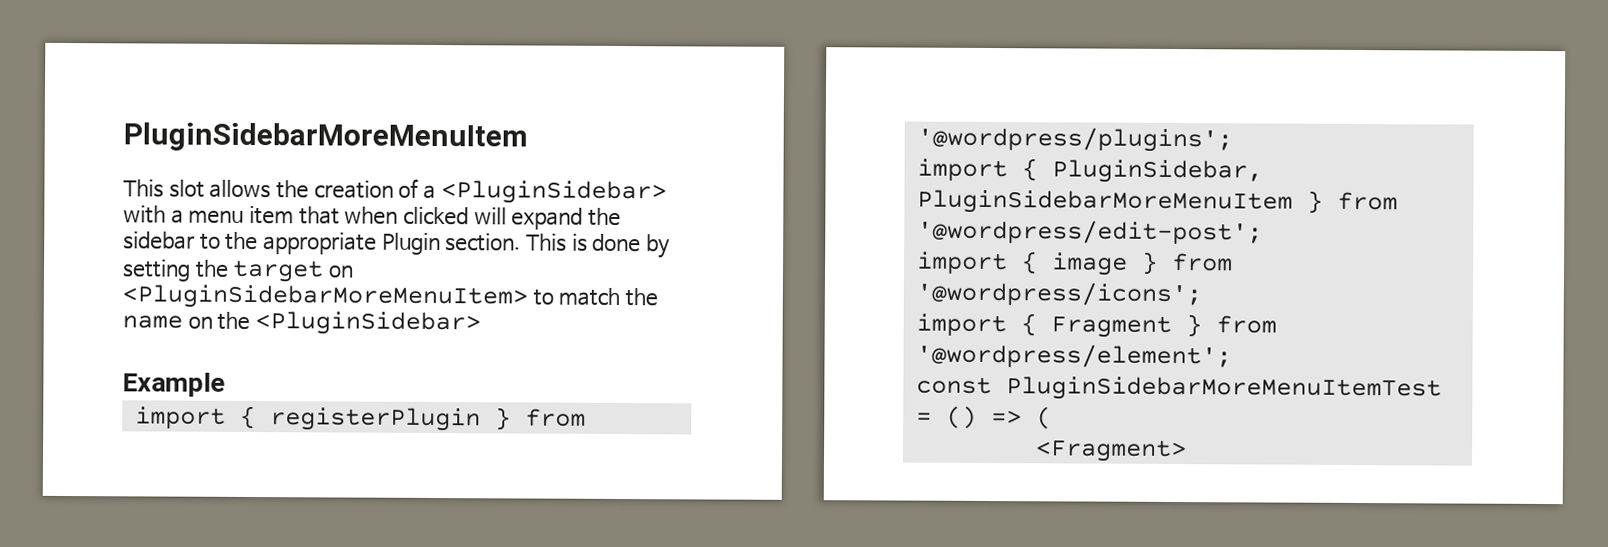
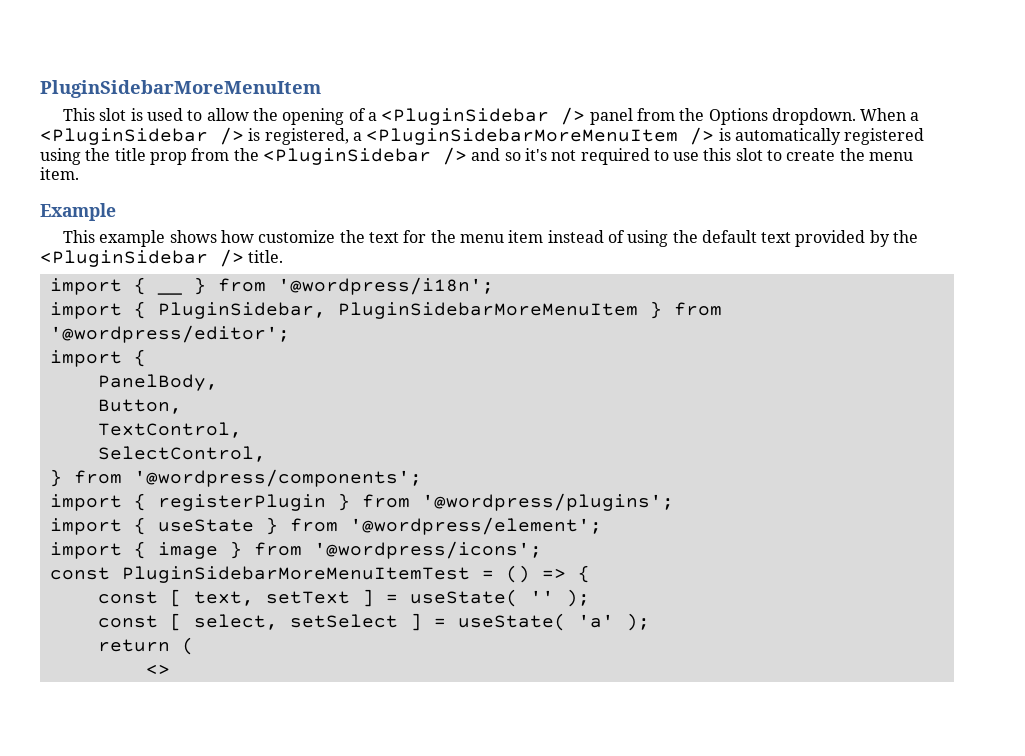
[209,178,667,205] [123,205,621,230] [123,231,670,259] [122,259,355,283] [122,284,658,310] [122,311,482,336] [122,372,225,397] allows the creation of a <PluginSidebar> with a menu item that when clicked will expand the sidebar to the appropriate Plugin section. This is done by setting the target on <PluginSidebarMoreMenuItem> to match the name on the <PluginSidebar> // Example -> [130,107,920,125] [40,127,925,145] [40,147,914,165] [40,167,79,180] [40,203,116,221] [63,230,919,247] [40,249,284,267] [49,277,494,295] [49,301,722,319] [49,325,290,343] [49,349,146,367] [97,374,218,391] [97,399,182,414] [97,422,242,438] [97,446,266,462] [49,469,422,487] is used to allow the opening of a <PluginSidebar /> panel from the Options dropdown. When a <PluginSidebar /> is registered, a <PluginSidebarMoreMenuItem /> is automatically registered using the title prop from the <PluginSidebar /> and so it's not required to use this slot to create the menu item. // Example // This example shows how customize the text for the menu item instead of using the default text provided by the <PluginSidebar /> title. // import { __ } from '@wordpress/i18n'; // import { PluginSidebar, PluginSidebarMoreMenuItem } from '@wordpress/editor'; // import { // PanelBody, // Button, // TextControl, // SelectControl, // } from '@wordpress/components';
[1051,159,1263,184] [916,189,1398,215] [916,219,1263,245] PluginSidebar, PluginSidebarMoreMenuItem } from '@wordpress/edit-post'; -> [157,517,602,535] useState } from '@wordpress/element';
[915,313,1277,338] [915,343,1232,369] // import { Fragment } from '@wordpress/element'; -> (542, 550) none
(1022, 417) none -> [577,565,590,583] [97,589,590,607] [97,613,650,631] [97,639,170,652] { // const [ text, setText ] = useState( '' ); // const [ select, setSelect ] = useState( 'a' ); // return
[1034,439,1187,463] <Fragment> -> [145,664,170,675] <>

